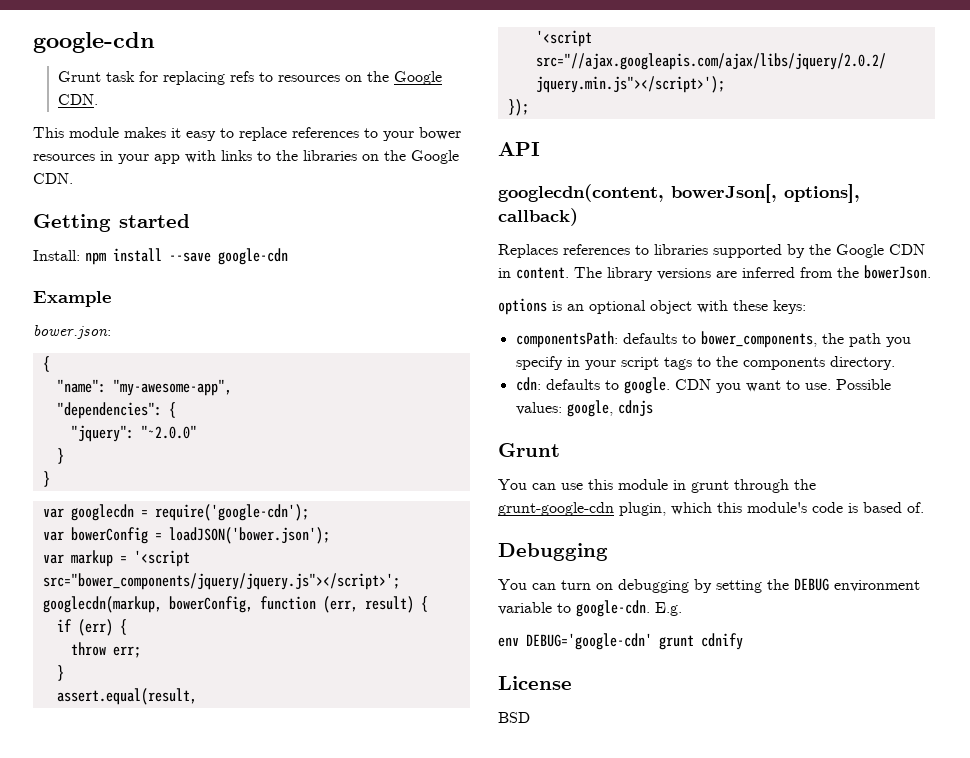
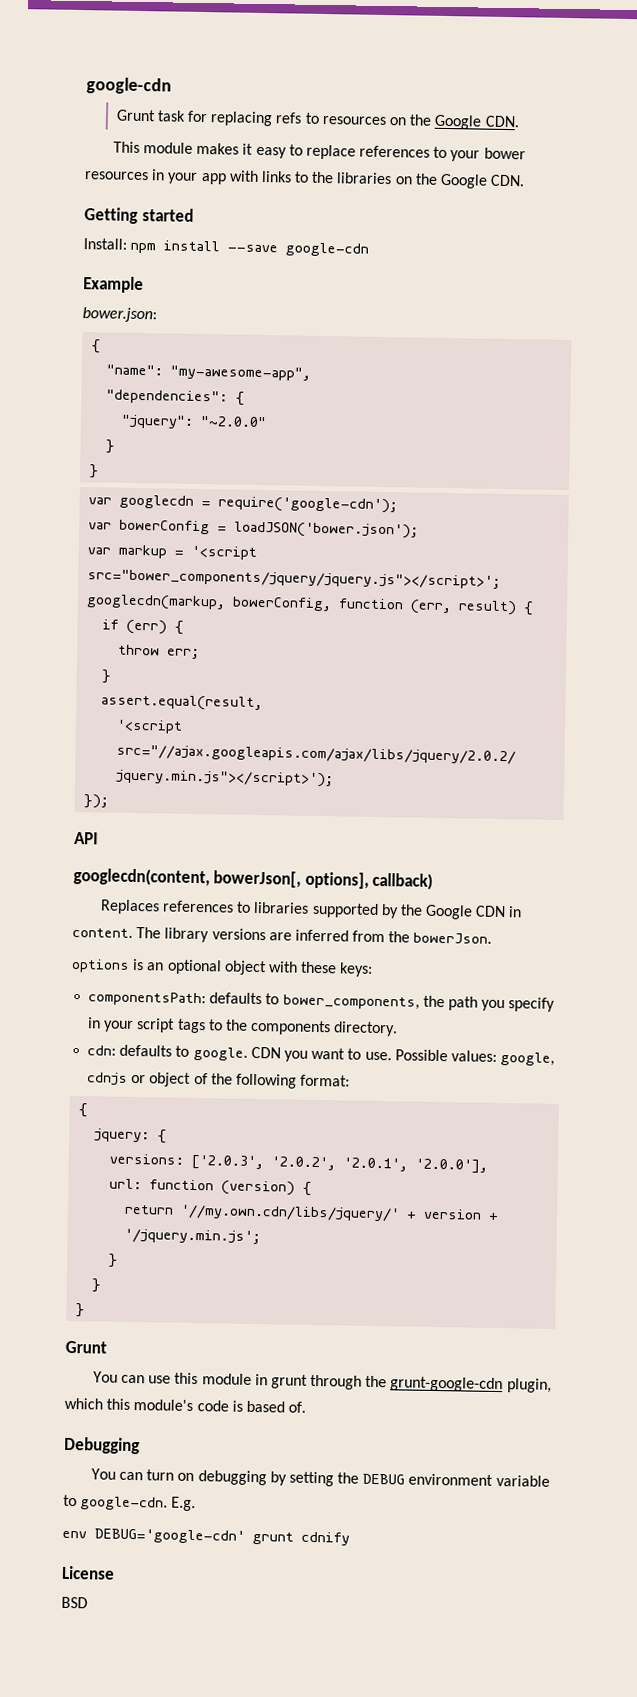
(653, 408) none -> [131,1072,351,1089] [78,1103,89,1118] [94,1128,168,1144] [109,1153,489,1174] [109,1178,313,1196] [124,1204,500,1222] [124,1228,262,1245] [108,1253,119,1268] [91,1278,102,1293] [75,1303,86,1318] or object of the following format: // { // jquery: { // versions: ['2.0.3', '2.0.2', '2.0.1', '2.0.0'], // url: function (version) { // return '//my.own.cdn/libs/jquery/' + version + '/jquery.min.js'; // } // } // }

